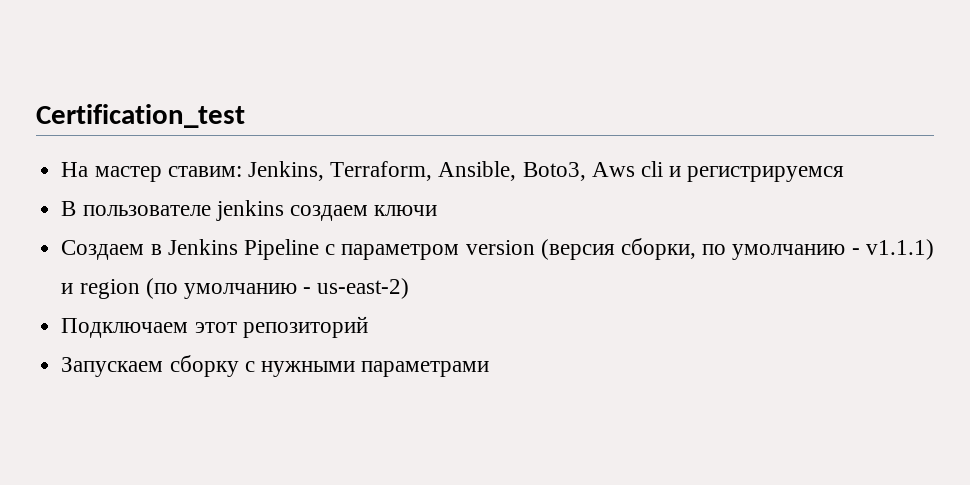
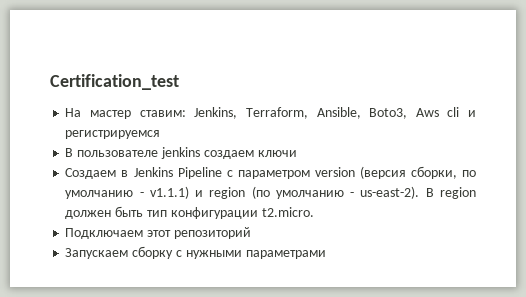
[317,278,410,299] us-east-2) -> [360,186,476,199] [65,206,314,219] us-east-2). В region должен быть тип конфигурации t2.micro.

